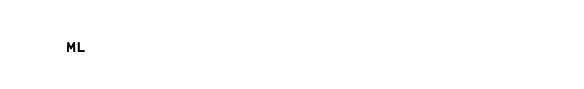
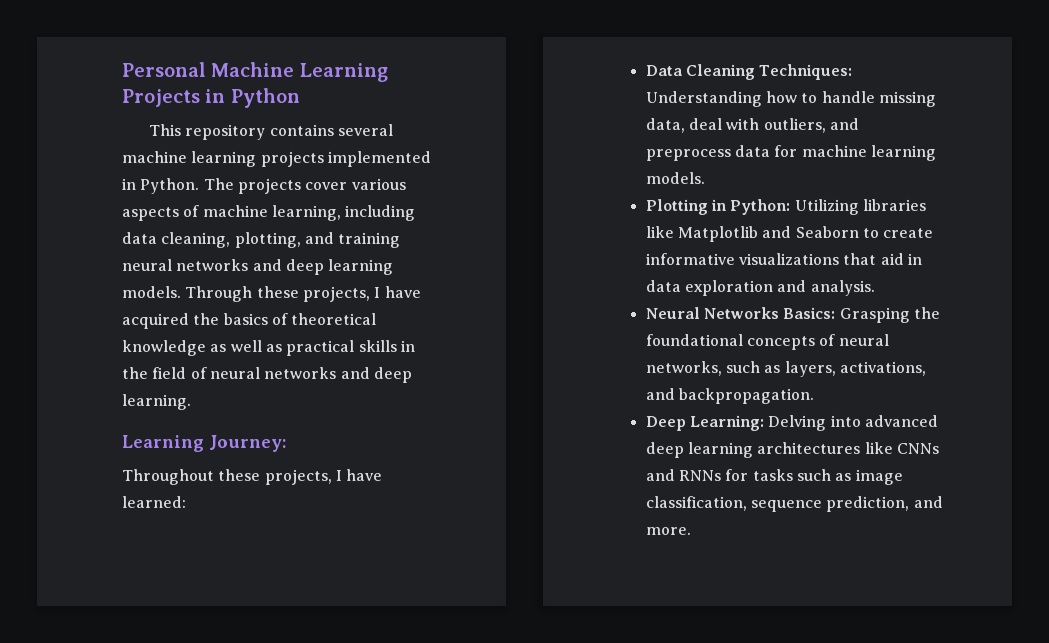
[66,42,86,52] ML -> [122,62,388,82] [122,88,300,108] [148,124,393,140] [122,151,431,167] [122,178,406,194] [122,205,416,221] [122,232,401,248] [122,259,394,275] [122,286,421,302] [122,313,377,329] [122,340,415,356] [122,367,412,383] [122,394,191,410] [122,435,287,452] [122,469,383,485] [122,496,186,508] [645,64,853,80] [645,91,936,107] [645,118,859,133] [645,145,936,161] [645,172,705,184] [645,199,926,215] [645,226,934,242] [645,253,922,265] [645,280,875,296] [645,307,940,323] [645,334,889,350] [645,361,926,377] [645,388,814,404] [645,415,938,431] [645,442,939,458] [645,469,903,485] [645,496,943,512] [645,527,691,535] Personal Machine Learning Projects in Python // This repository contains several machine learning projects implemented in Python. The projects cover various aspects of machine learning, including data cleaning, plotting, and training neural networks and deep learning models. Through these projects, I have acquired the basics of theoretical knowledge as well as practical skills in the field of neural networks and deep learning. // Learning Journey: // Throughout these projects, I have learned: // Data Cleaning Techniques: Understanding how to handle missing data, deal with outliers, and preprocess data for machine learning models. // Plotting in Python: Utilizing libraries like Matplotlib and Seaborn to create informative visualizations that aid in data exploration and analysis. // Neural Networks Basics: Grasping the foundational concepts of neural networks, such as layers, activations, and backpropagation. // Deep Learning: Delving into advanced deep learning architectures like CNNs and RNNs for tasks such as image classification, sequence prediction, and more.

